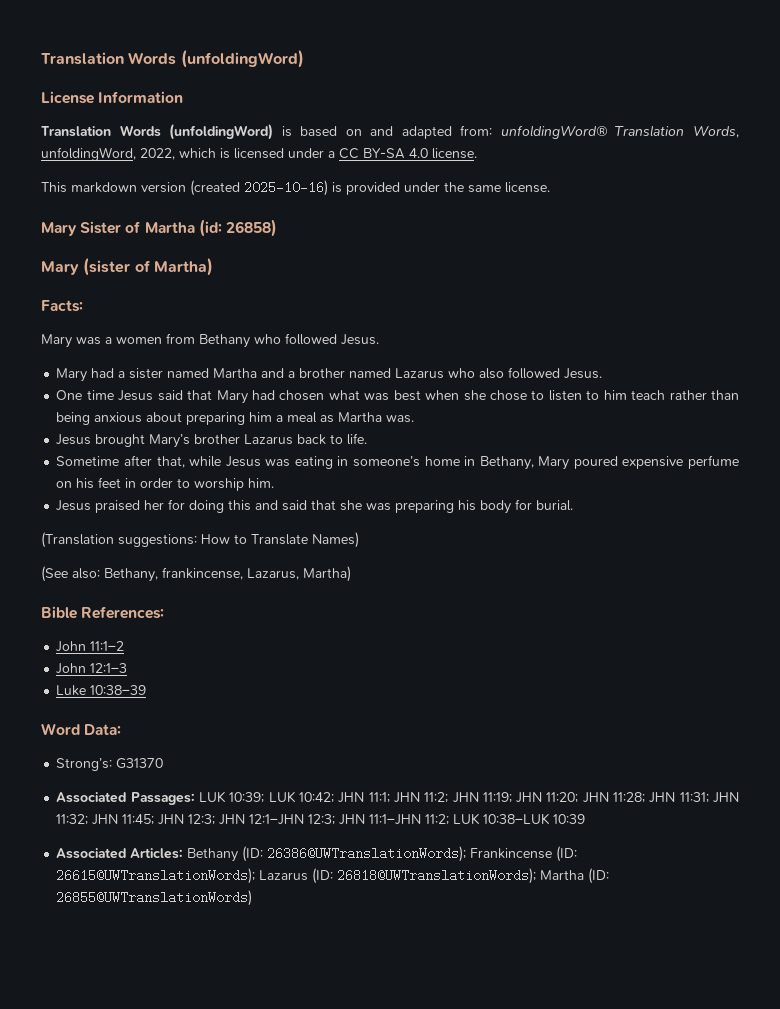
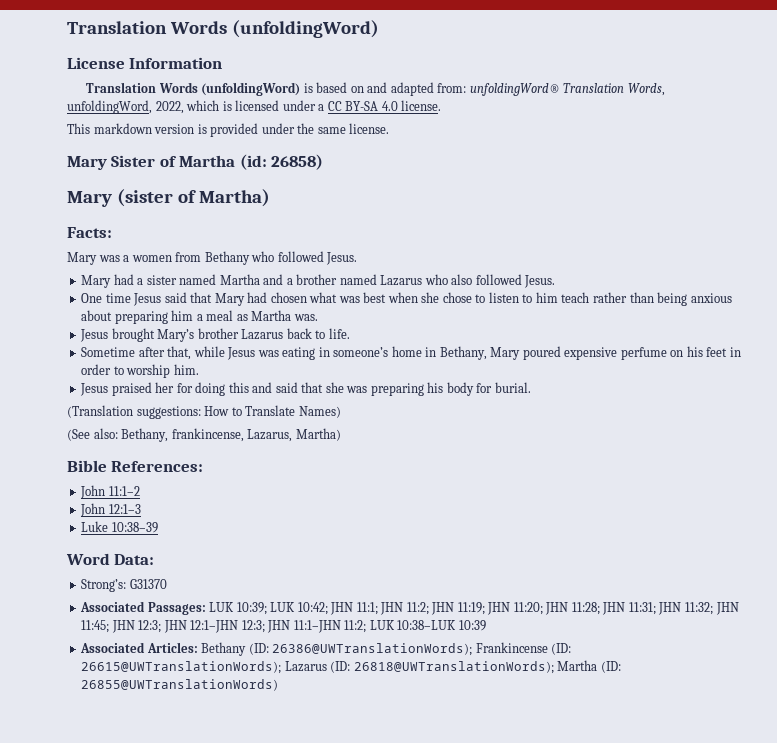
[190,180,328,196] (created 2025-10-16) -> (195, 129) none

